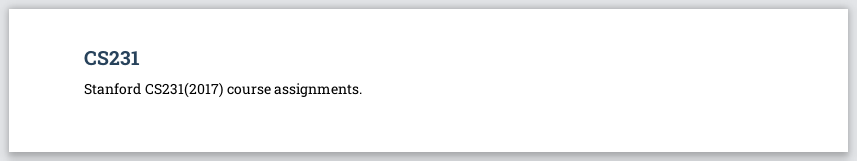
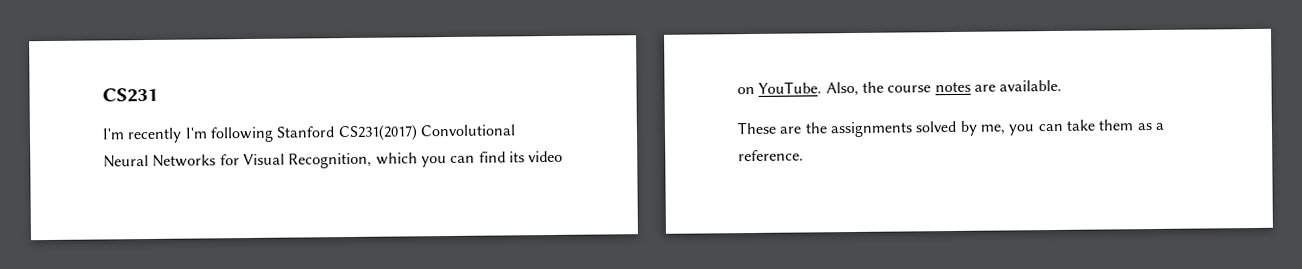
[84,82,363,98] Stanford CS231(2017) course assignments. -> [102,124,516,144] [103,150,564,169] [737,79,1063,97] [737,119,1164,138] [738,149,804,162] I'm recently I'm following Stanford CS231(2017) Convolutional Neural Networks for Visual Recognition, which you can find its video on YouTube. Also, the course notes are available. // These are the assignments solved by me, you can take them as a reference.

